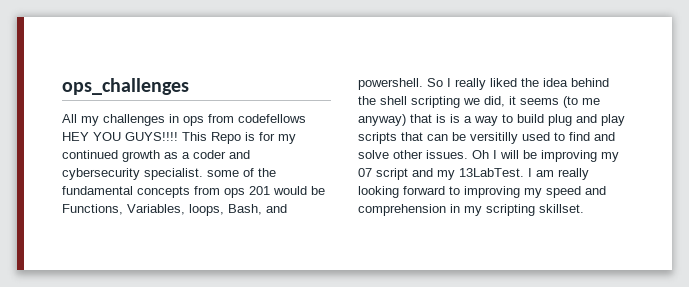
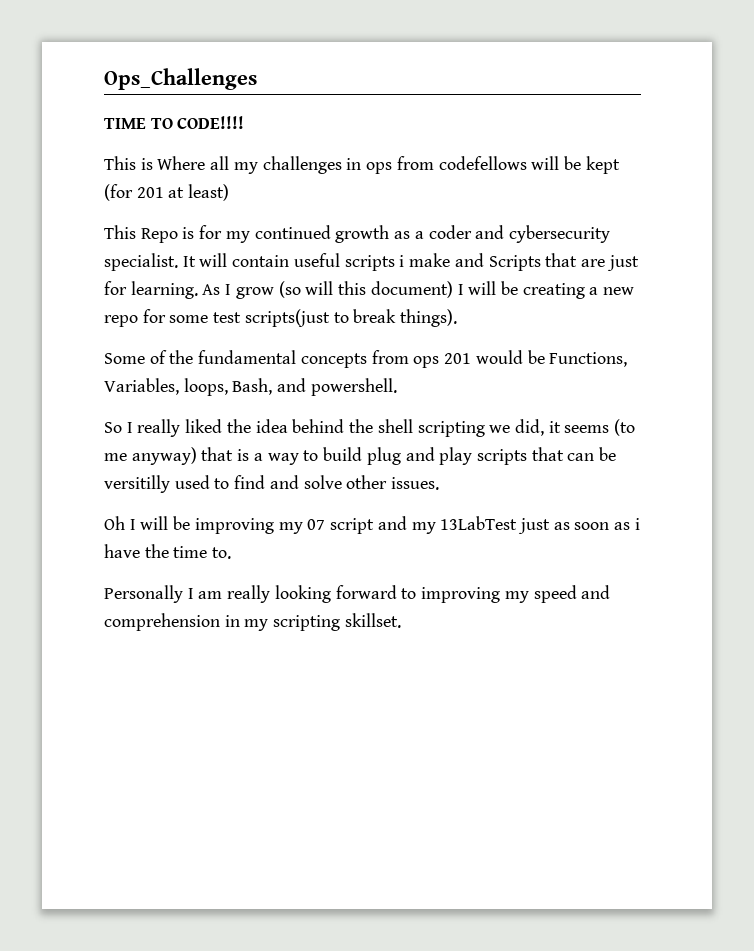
[62,78,189,95] [62,114,77,123] ops_challenges // All -> [104,68,257,90] [104,116,245,129] [104,156,230,170] Ops_Challenges // TIME TO CODE!!!! // This is Where all
[62,132,178,141] HEY YOU GUYS!!!! -> [531,156,620,174] [104,184,230,201] will be kept (for 201 at least) //
[207,170,239,177] some -> [182,253,639,271] [104,281,635,299] [104,309,458,327] [104,353,145,364] It will contain useful scripts i make and Scripts that are just for learning. As I grow (so will this document) I will be creating a new repo for some test scripts(just to break things). // Some
(423, 84) none -> (397, 387) //
[450,114,460,123] is -> (250, 455) none
(468, 154) none -> (440, 483) //
[459,168,524,177] 13LabTest. -> [440,516,640,534] [104,544,232,559] [104,585,183,603] 13LabTest just as soon as i have the time to. // Personally

